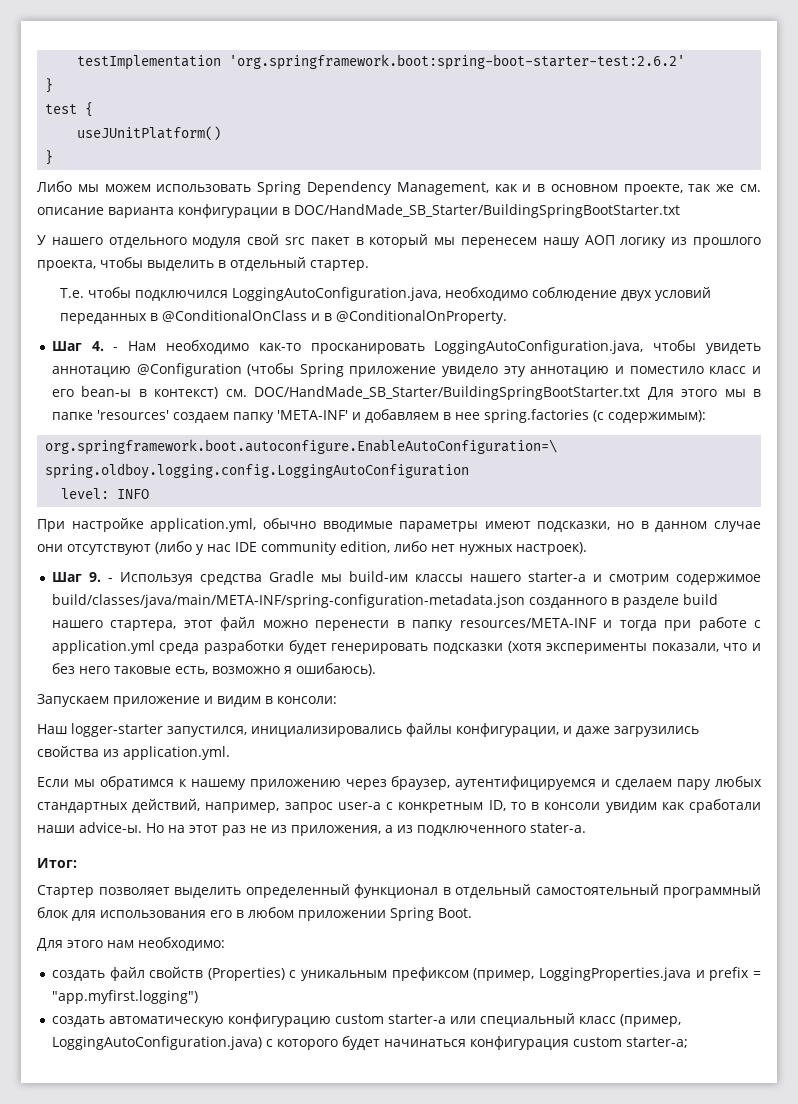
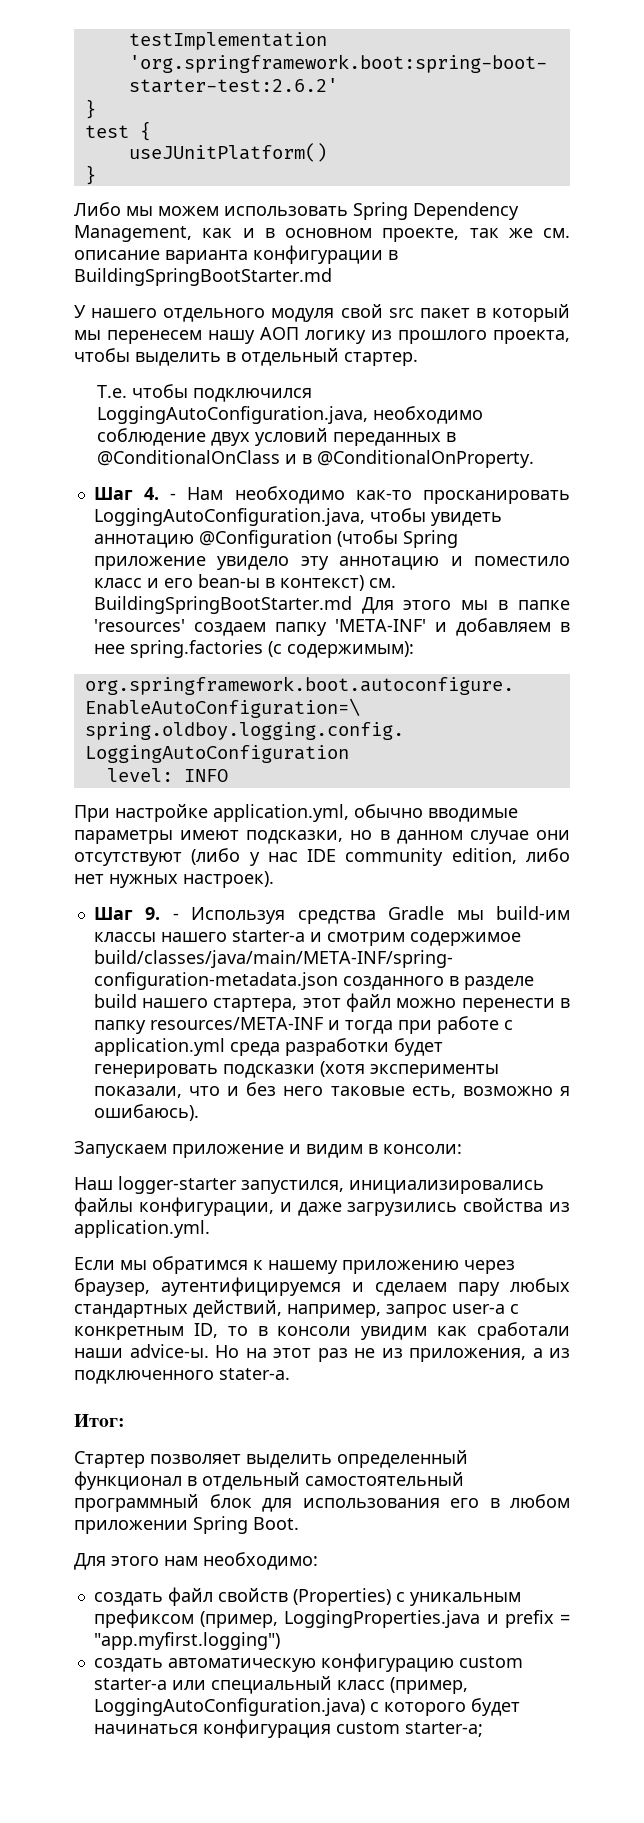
[294,204,680,218] DOC/HandMade_SB_Starter/BuildingSpringBootStarter.txt -> [74,268,332,286] BuildingSpringBootStarter.md
[254,386,641,400] DOC/HandMade_SB_Starter/BuildingSpringBootStarter.txt -> [93,596,352,614] BuildingSpringBootStarter.md

